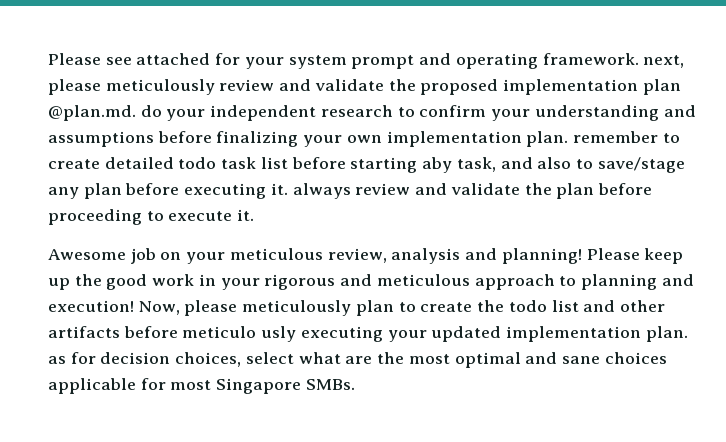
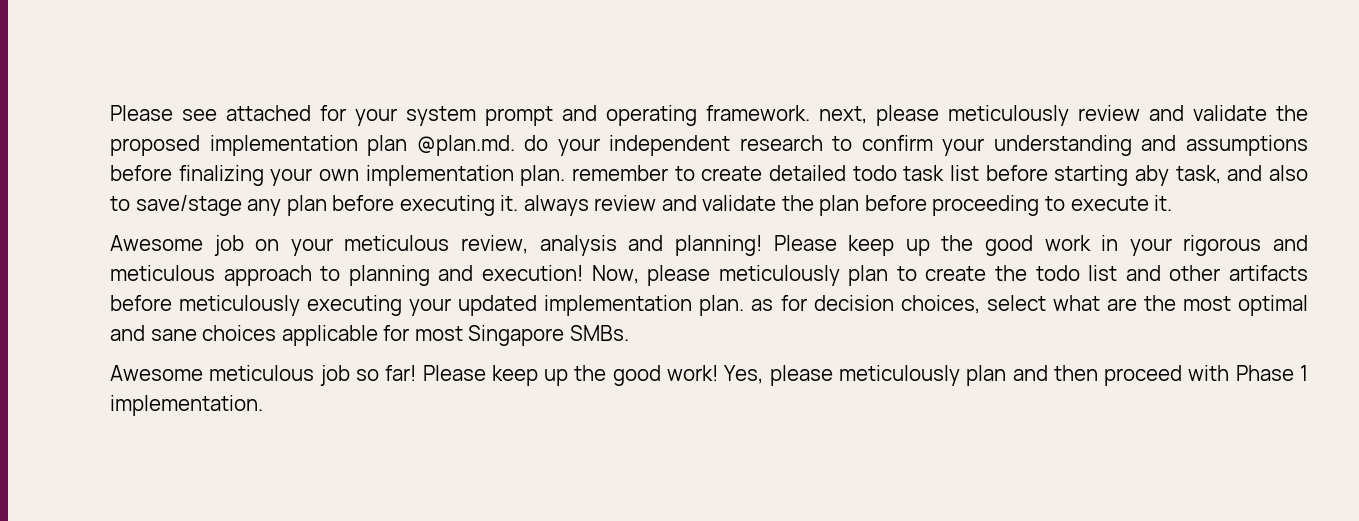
[182,326,297,342] meticulo usly -> [179,295,301,316] meticulously
(355, 384) none -> [110,365,1308,386] [110,395,263,416] // Awesome meticulous job so far! Please keep up the good work! Yes, please meticulously plan and then proceed with Phase 1 implementation.

